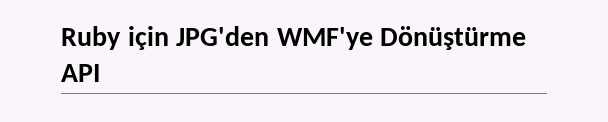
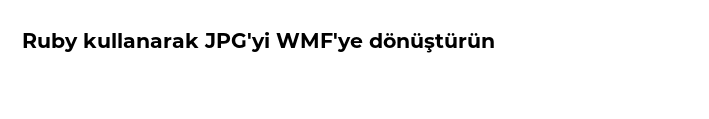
[127,26,527,50] [61,64,100,82] için JPG'den WMF'ye Dönüştürme API -> [83,32,495,53] kullanarak JPG'yi WMF'ye dönüştürün

